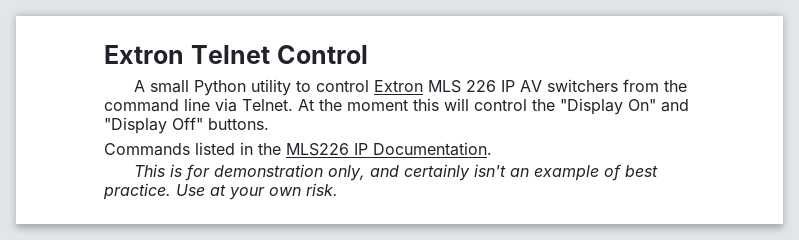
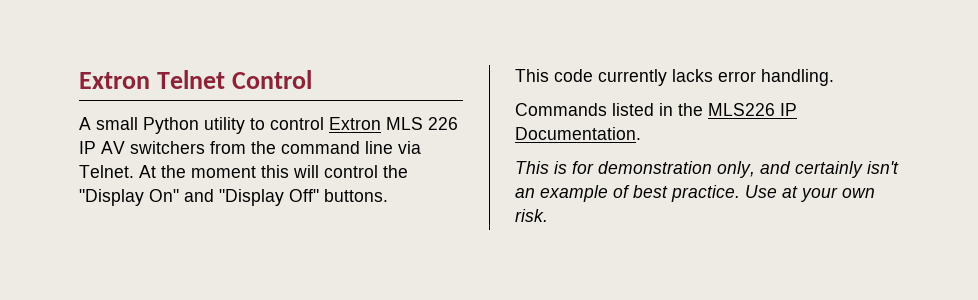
(269, 124) none -> [515,69,834,86] // This code currently lacks error handling.

